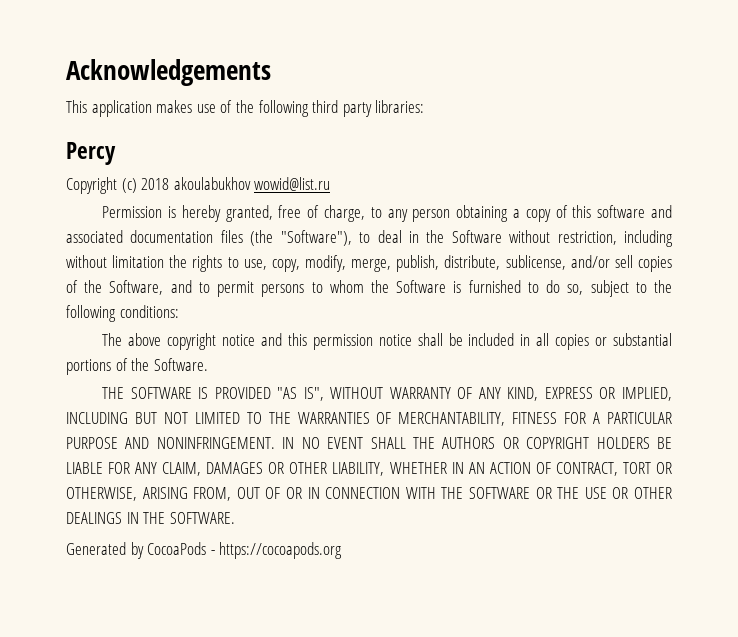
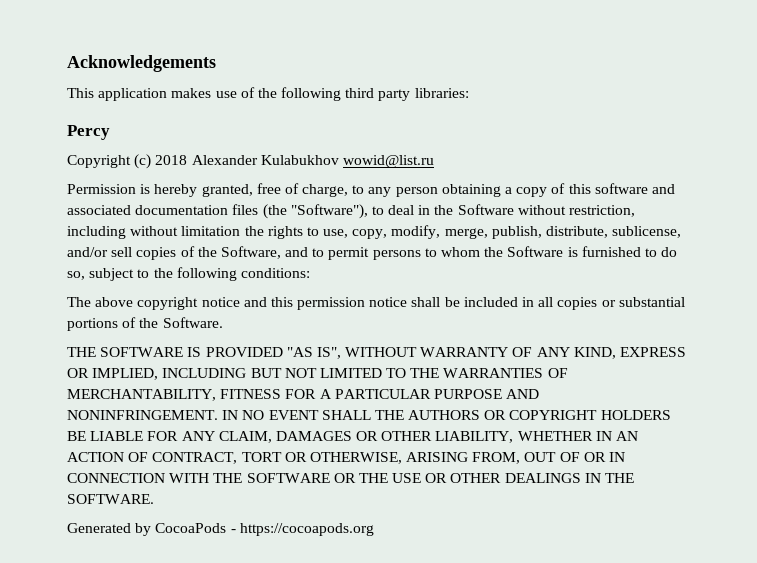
[173,177,251,190] akoulabukhov -> [191,155,339,165] Alexander Kulabukhov

